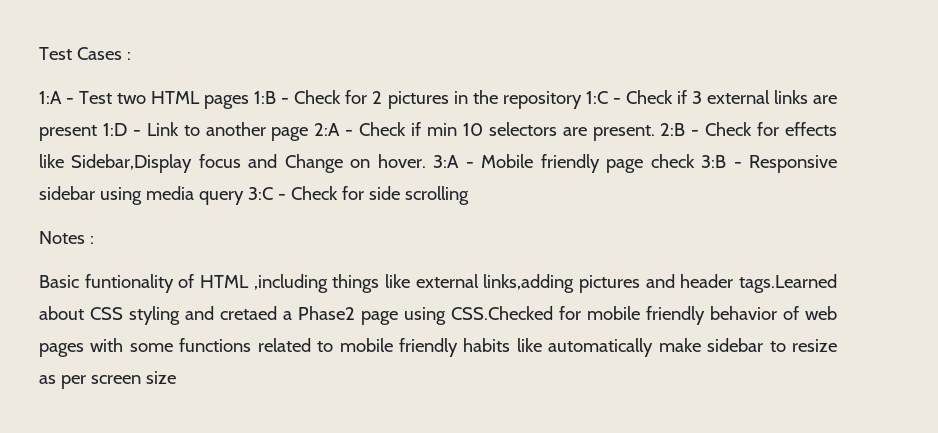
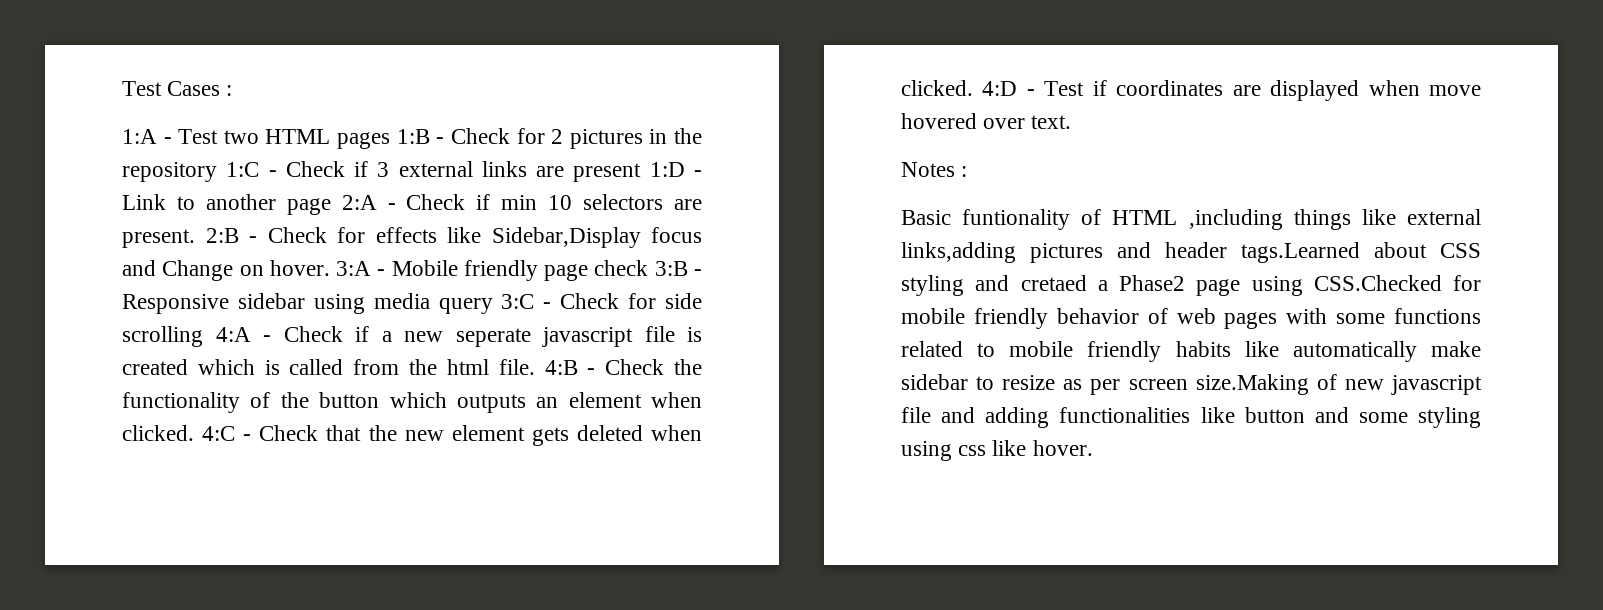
(469, 195) none -> [215,326,702,347] [122,359,702,375] [122,392,702,413] [122,425,703,446] [901,80,1481,101] [901,113,1072,129] 4:A - Check if a new seperate javascript file is created which is called from the html file. 4:B - Check the functionality of the button which outputs an element when clicked. 4:C - Check that the new element gets deleted when clicked. 4:D - Test if coordinates are displayed when move hovered over text.
[145,371,176,384] size -> [1195,374,1482,395] [901,407,1481,428] [901,440,1093,461] size.Making of new javascript file and adding functionalities like button and some styling using css like hover.

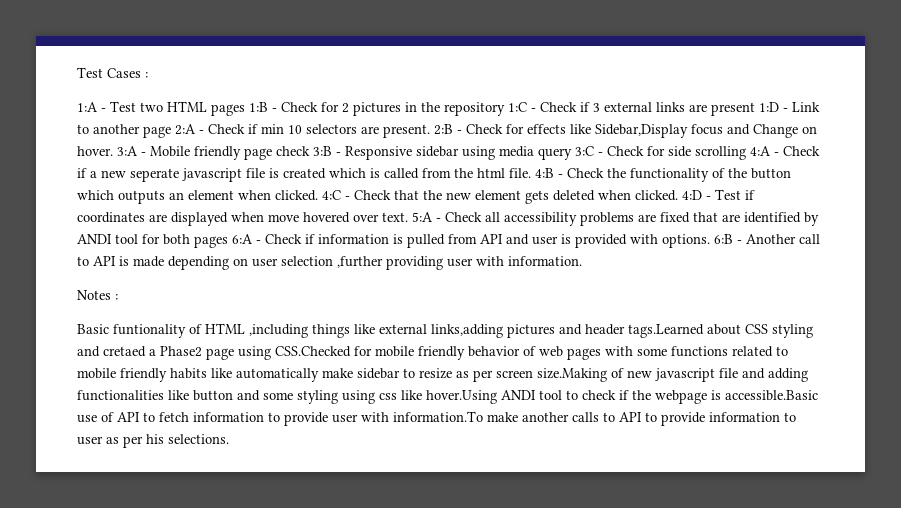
(1072, 122) none -> [412,212,819,226] [77,234,820,248] [77,256,582,270] 5:A - Check all accessibility problems are fixed that are identified by ANDI tool for both pages 6:A - Check if information is pulled from API and user is provided with options. 6:B - Another call to API is made depending on user selection ,further providing user with information.
[1032,440,1093,456] hover. -> [426,390,818,404] [77,411,796,426] [77,434,229,448] hover.Using ANDI tool to check if the webpage is accessible.Basic use of API to fetch information to provide user with information.To make another calls to API to provide information to user as per his selections.

